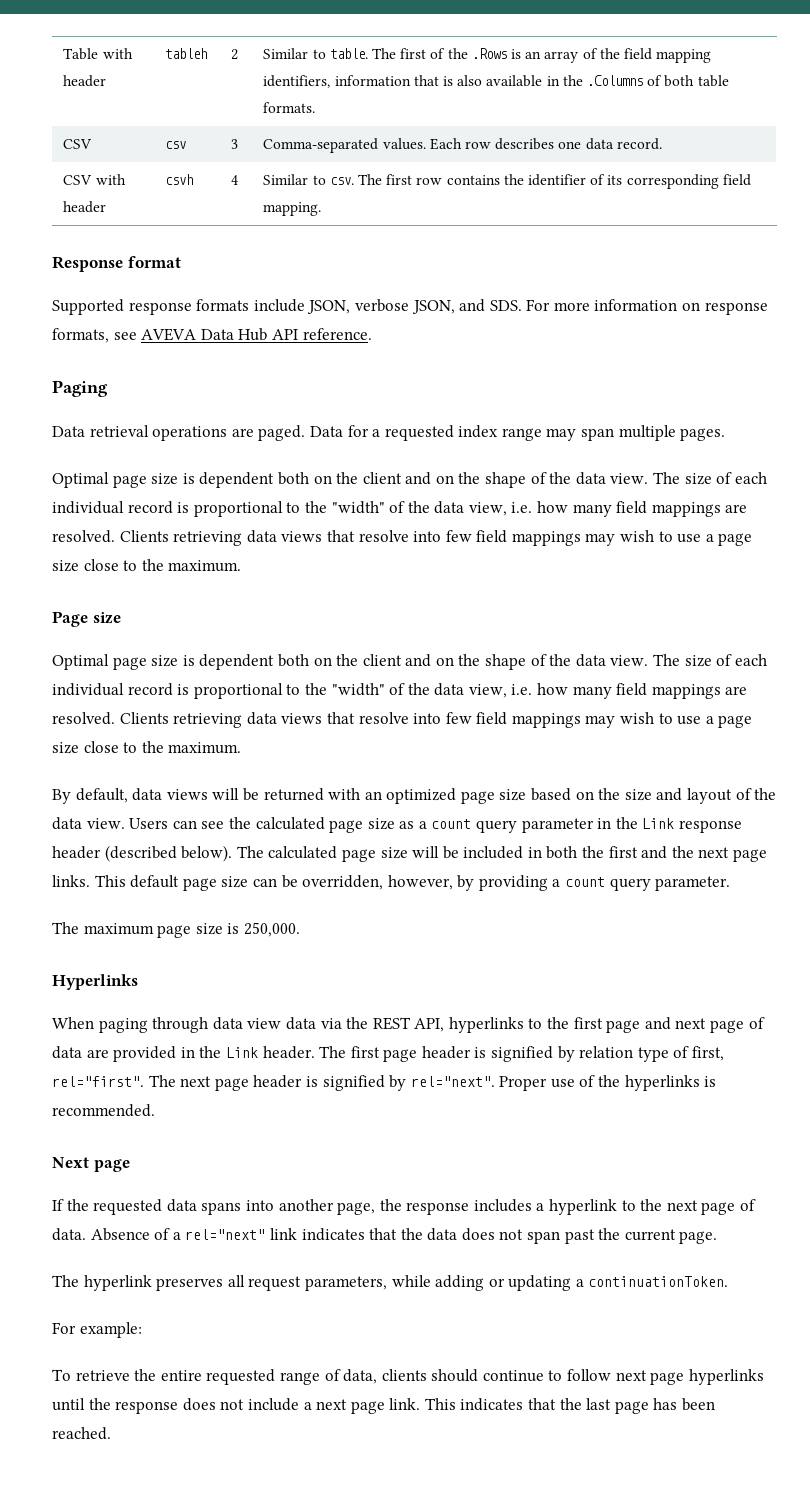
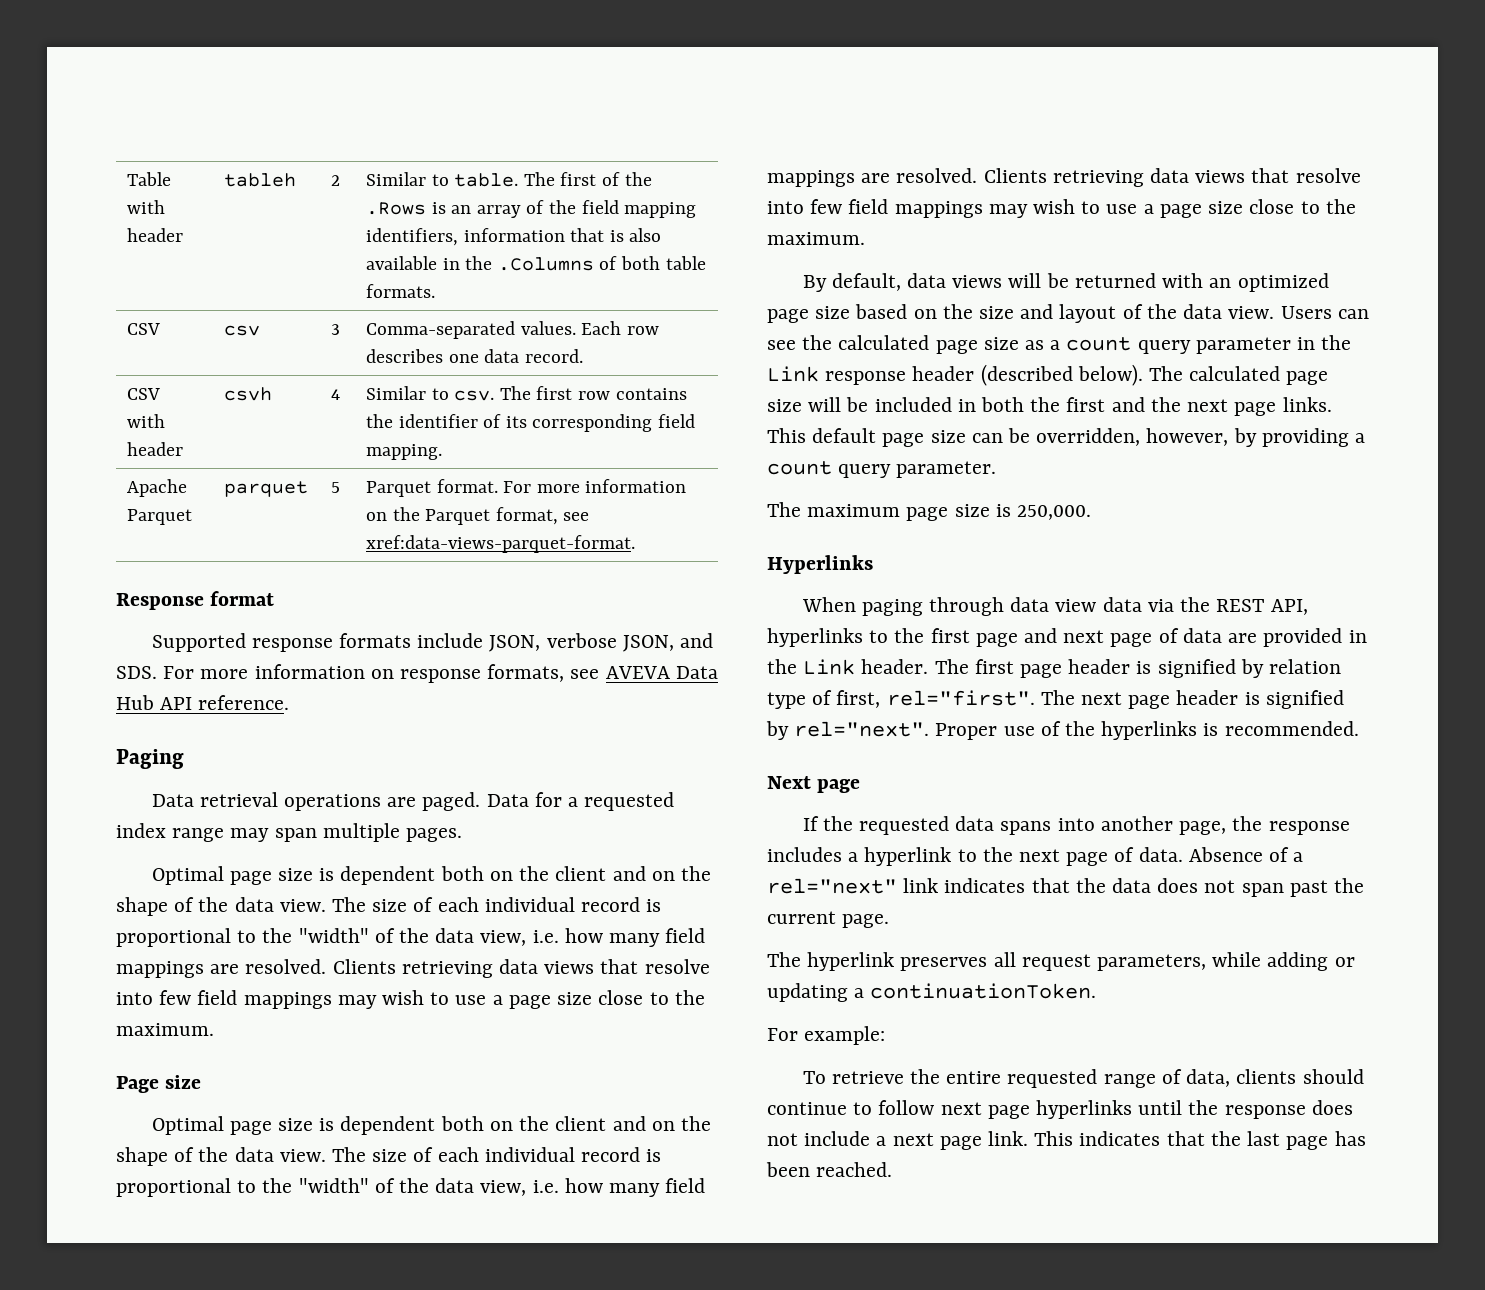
(322, 209) none -> [127,479,188,497] [127,509,193,525] [224,481,309,497] [331,482,341,493] [366,479,687,497] [366,507,590,525] [366,535,636,553] // Apache Parquet | parquet | 5 | Parquet format. For more information on the Parquet format, see xref:data-views-parquet-format.

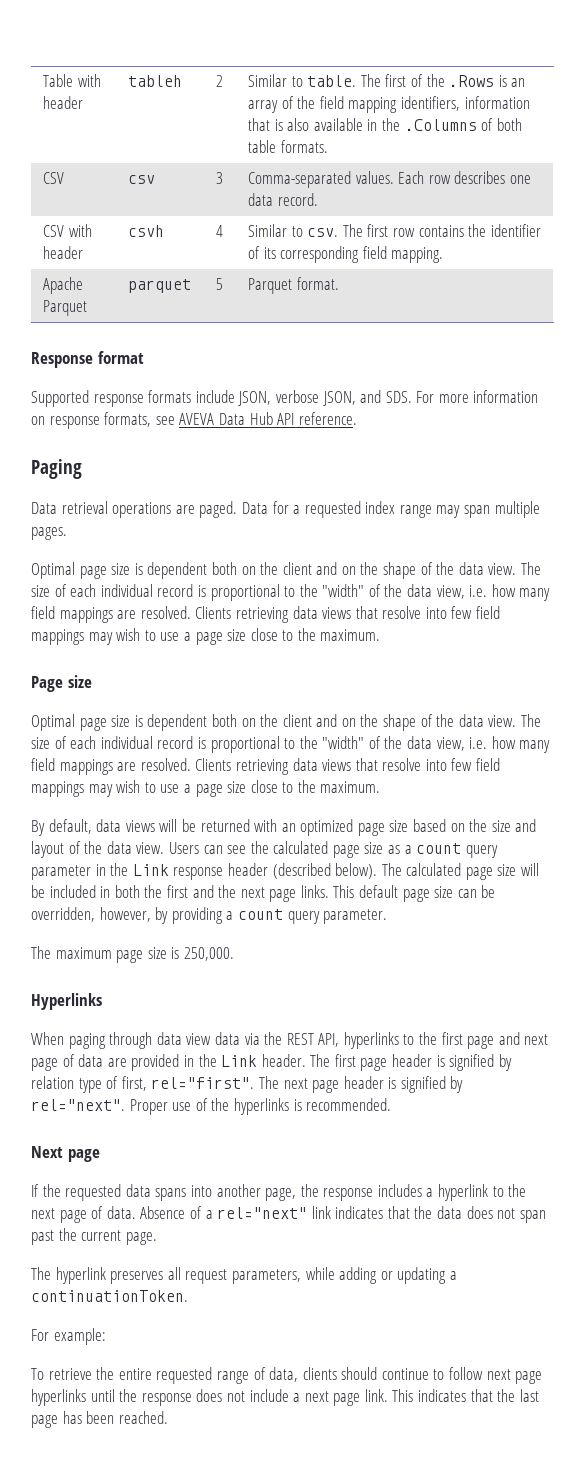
[503,479,687,493] [366,507,590,525] [366,535,636,553] For more information on the Parquet format, see xref:data-views-parquet-format. -> (339, 283) none

